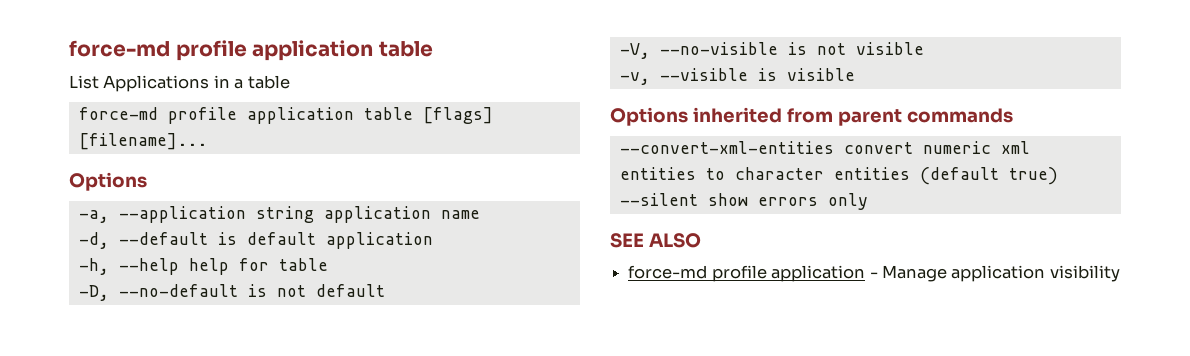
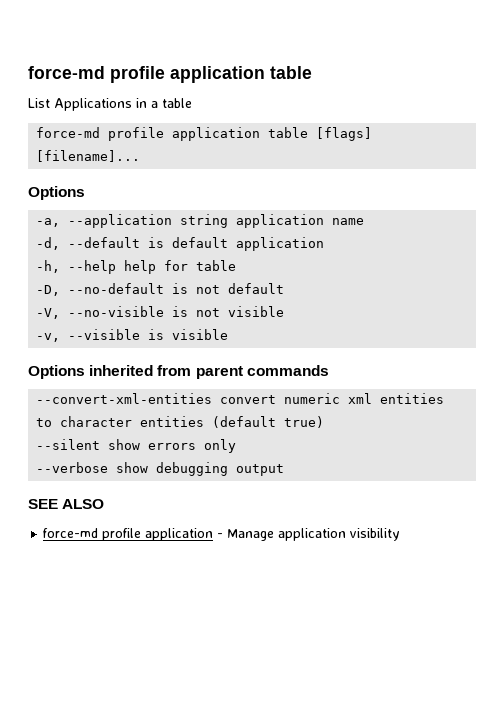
(868, 201) none -> [36,462,285,476] // --verbose show debugging output

